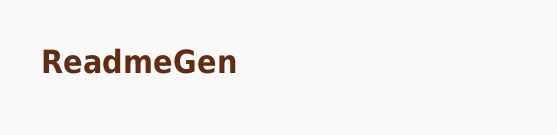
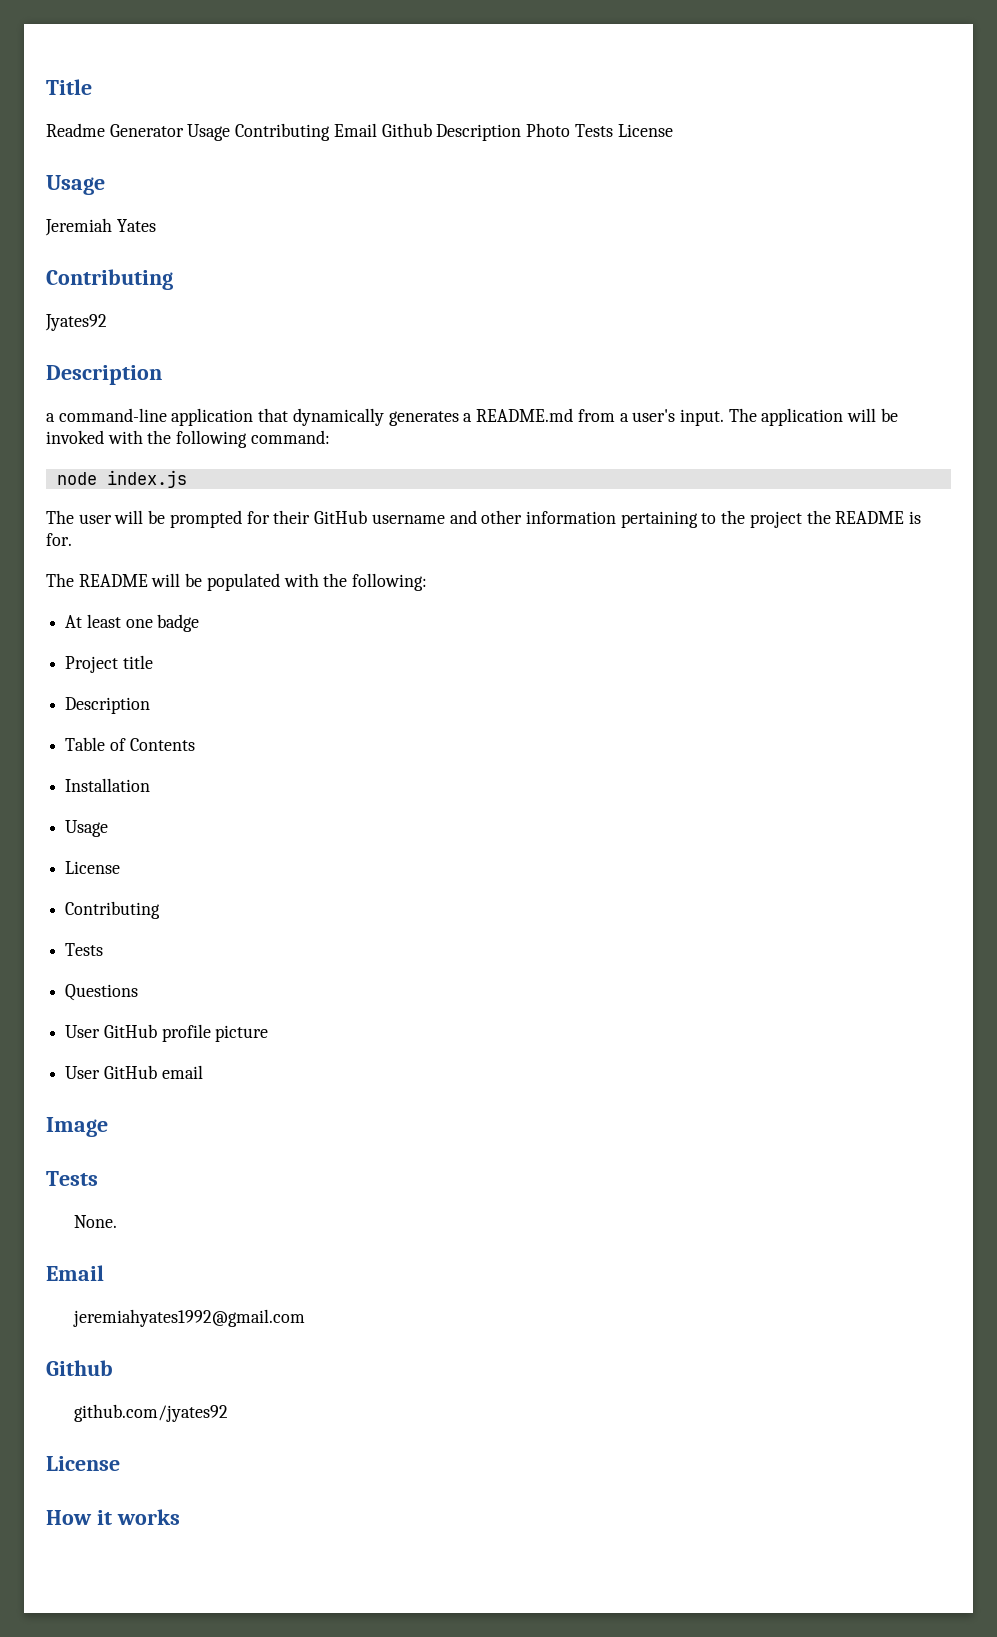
[41,48,238,74] ReadmeGen -> [46,79,92,95] [46,123,673,141] [46,175,105,195] [45,218,156,236] [46,269,173,290] [45,314,107,331] [46,365,162,385] [46,408,898,426] [46,430,330,448] [56,470,187,488] [46,510,922,528] [46,533,72,546] [46,573,428,591] [65,614,200,632] [65,655,153,673] [65,697,151,714] [65,737,195,751] [65,778,151,792] [65,820,109,837] [65,861,121,874] [65,901,161,919] [65,943,104,956] [65,984,139,1001] [65,1024,269,1042] [65,1065,203,1079] [46,1117,108,1137] [46,1171,98,1186] [74,1215,118,1228] [46,1265,104,1281] [73,1309,306,1327] [46,1360,113,1376] [74,1404,229,1422] [46,1456,120,1471] [46,1509,180,1525] Title // Readme Generator Usage Contributing Email Github Description Photo Tests License // Usage // Jeremiah Yates // Contributing // Jyates92 // Description // a command-line application that dynamically generates a README.md from a user's input. The application will be invoked with the following command: // node index.js // The user will be prompted for their GitHub username and other information pertaining to the project the README is for. // The README will be populated with the following: // At least one badge // Project title // Description // Table of Contents // Installation // Usage // License // Contributing // Tests // Questions // User GitHub profile picture // User GitHub email // Image // Tests // None. // Email // jeremiahyates1992@gmail.com // Github // github.com/jyates92 // License // How it works

